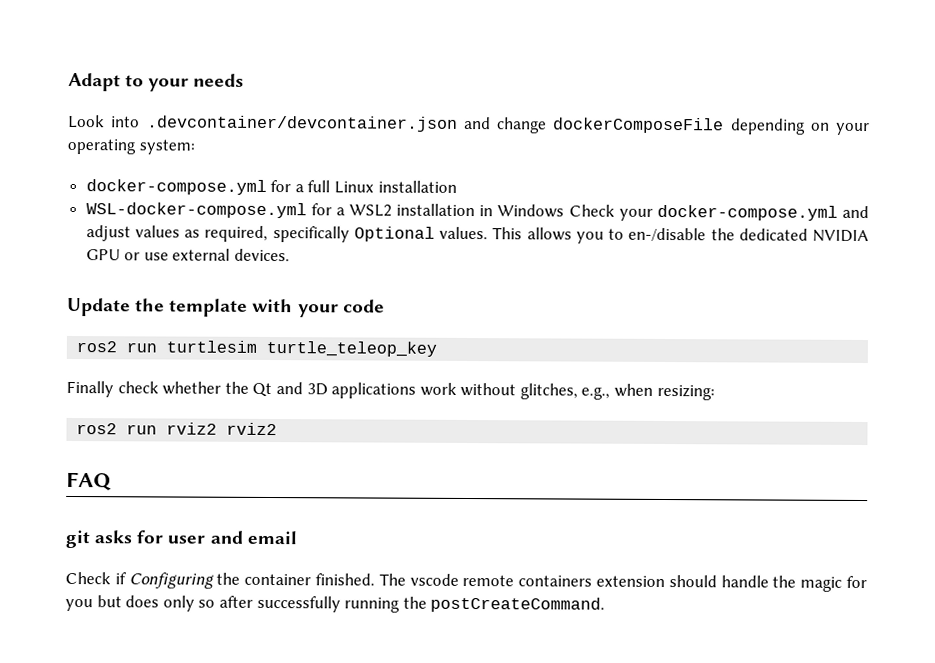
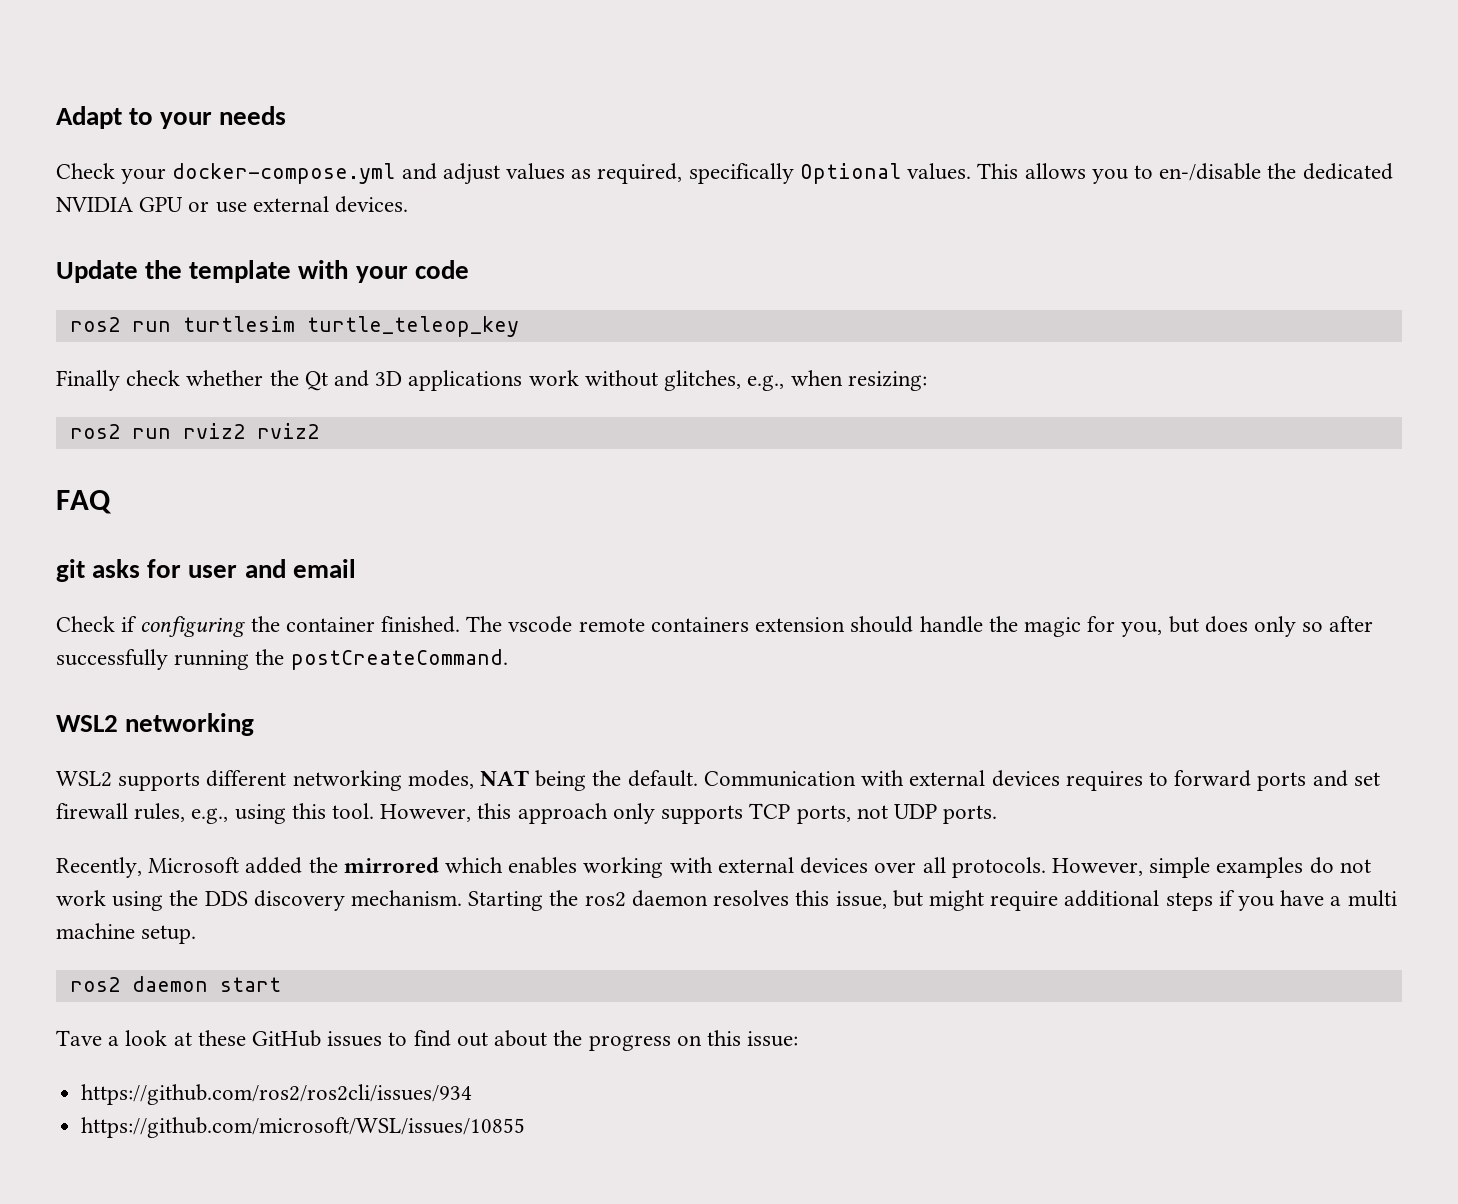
[68,114,870,136] [67,138,195,155] [85,179,457,195] [85,202,565,219] Look into .devcontainer/devcontainer.json and change dockerComposeFile depending on your operating system: // docker-compose.yml for a full Linux installation // WSL-docker-compose.yml for a WSL2 installation in Windows -> (287, 115) none
[128,572,214,589] Configuring -> [140,616,246,637] configuring
[65,598,93,612] you -> [1121,622,1163,637] you,
(606, 604) none -> [56,713,255,736] [56,770,1380,791] [56,803,998,824] [56,857,1371,878] [56,890,1397,911] [56,923,197,944] [69,976,281,992] [56,1030,799,1051] [81,1084,473,1105] [81,1117,526,1138] // WSL2 networking // WSL2 supports different networking modes, NAT being the default. Communication with external devices requires to forward ports and set firewall rules, e.g., using this tool. However, this approach only supports TCP ports, not UDP ports. // Recently, Microsoft added the mirrored which enables working with external devices over all protocols. However, simple examples do not work using the DDS discovery mechanism. Starting the ros2 daemon resolves this issue, but might require additional steps if you have a multi machine setup. // ros2 daemon start // Tave a look at these GitHub issues to find out about the progress on this issue: // https://github.com/ros2/ros2cli/issues/934 // https://github.com/microsoft/WSL/issues/10855

